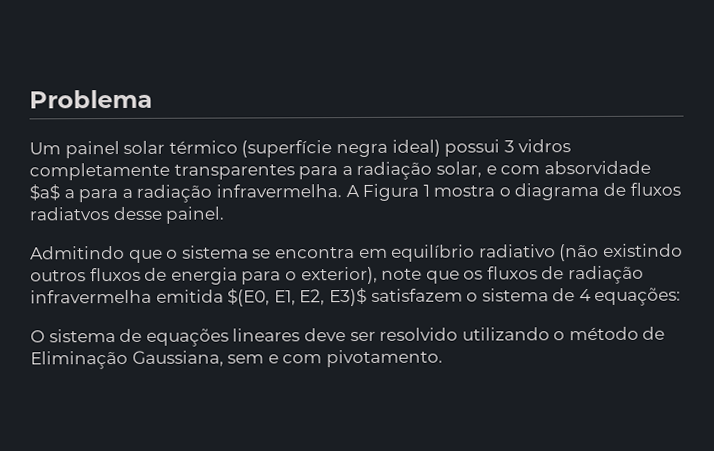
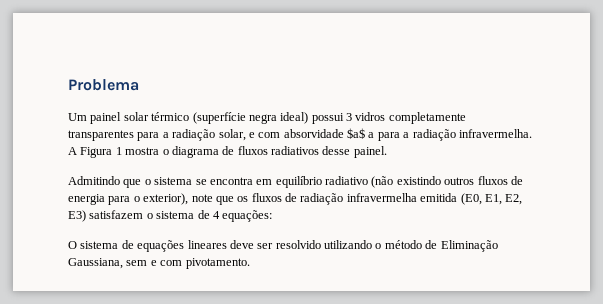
[29,207,109,221] radiatvos -> [271,146,319,155] radiativos
[227,288,271,307] $(E0, -> [460,193,482,205] (E0,
[328,287,367,307] E3)$ -> [68,210,86,222] E3)

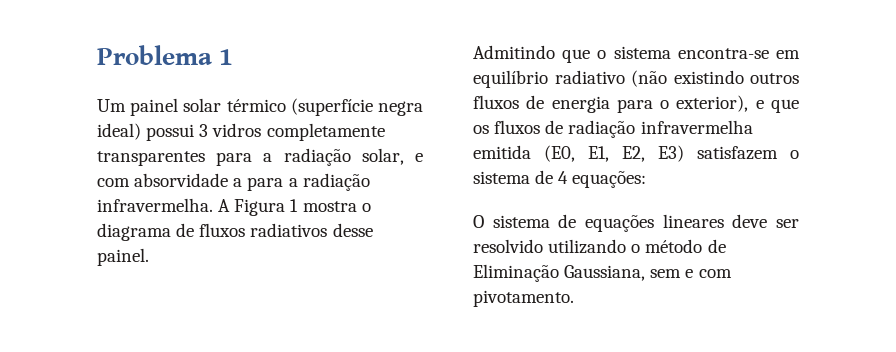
(139, 85) none -> [219,49,234,65] 1
[347,128,365,139] $a$ -> (229, 180) none
[195,177,253,185] se encontra -> [677,48,769,59] encontra-se
[191,194,213,202] note -> [755,100,764,109] e

